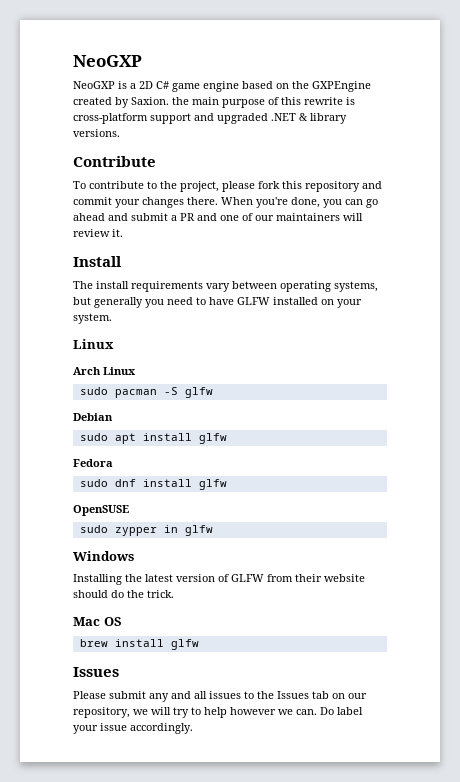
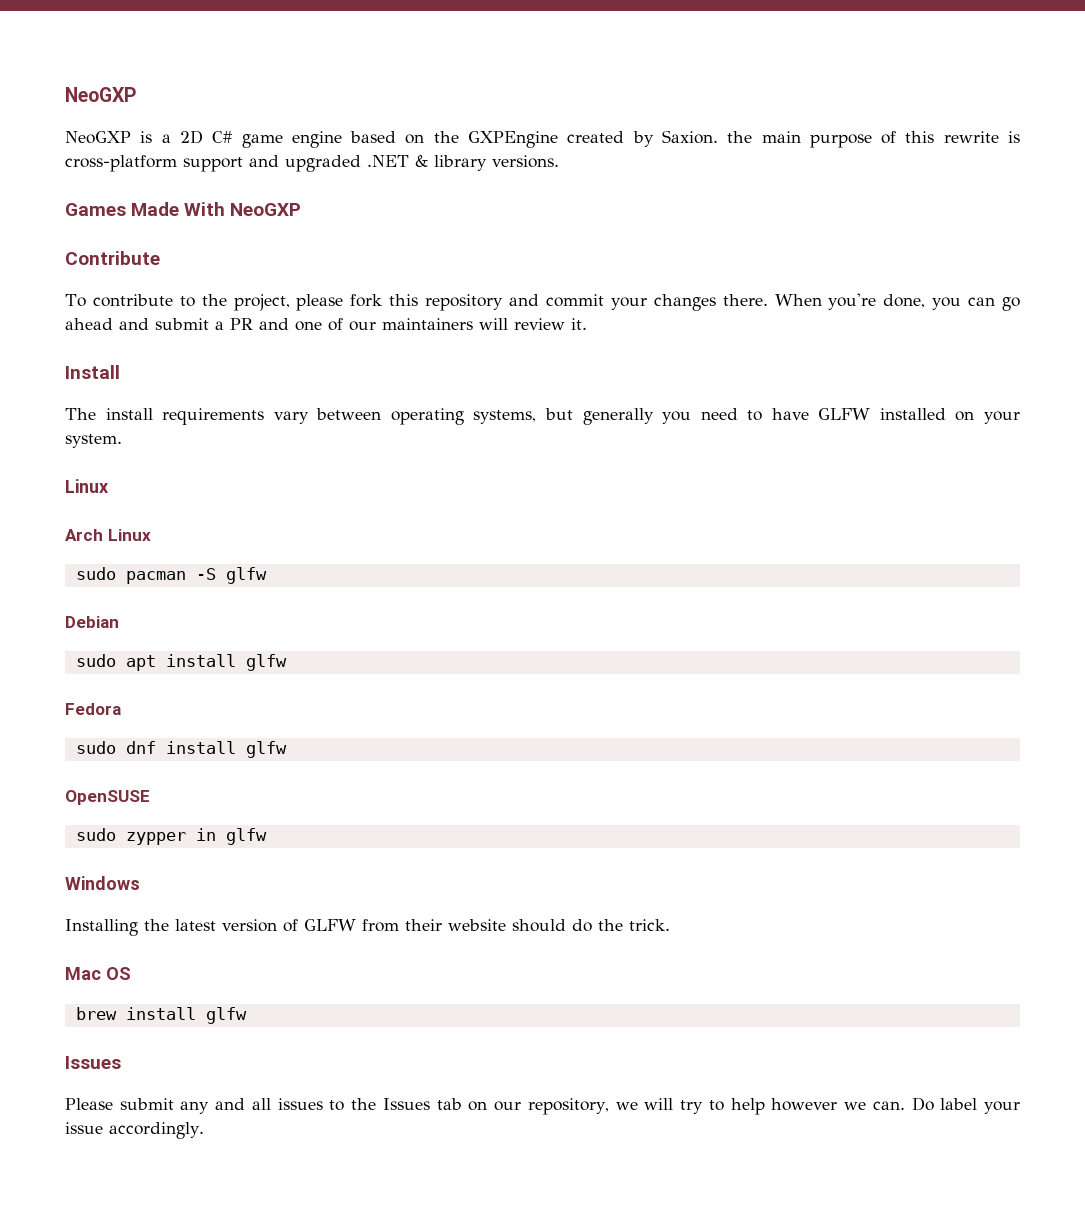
(120, 133) none -> [65,202,302,216] // Games Made With NeoGXP

